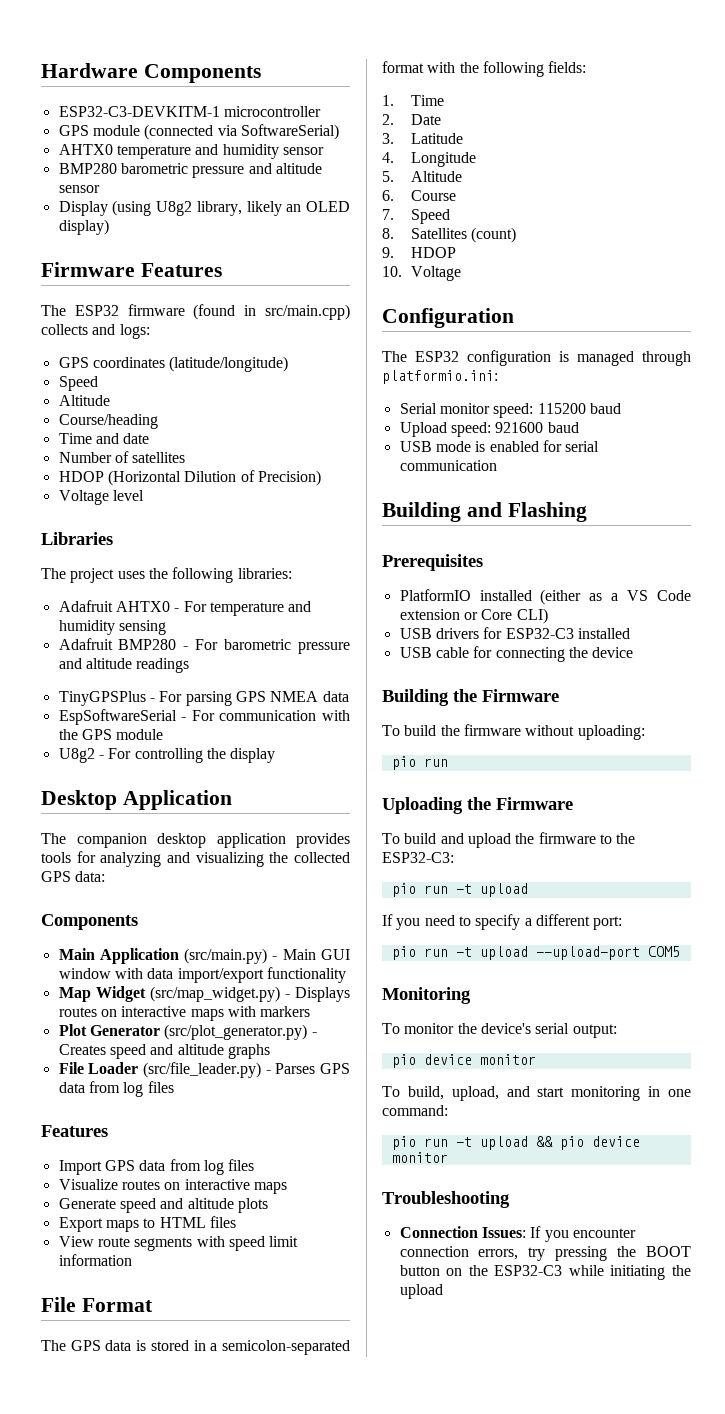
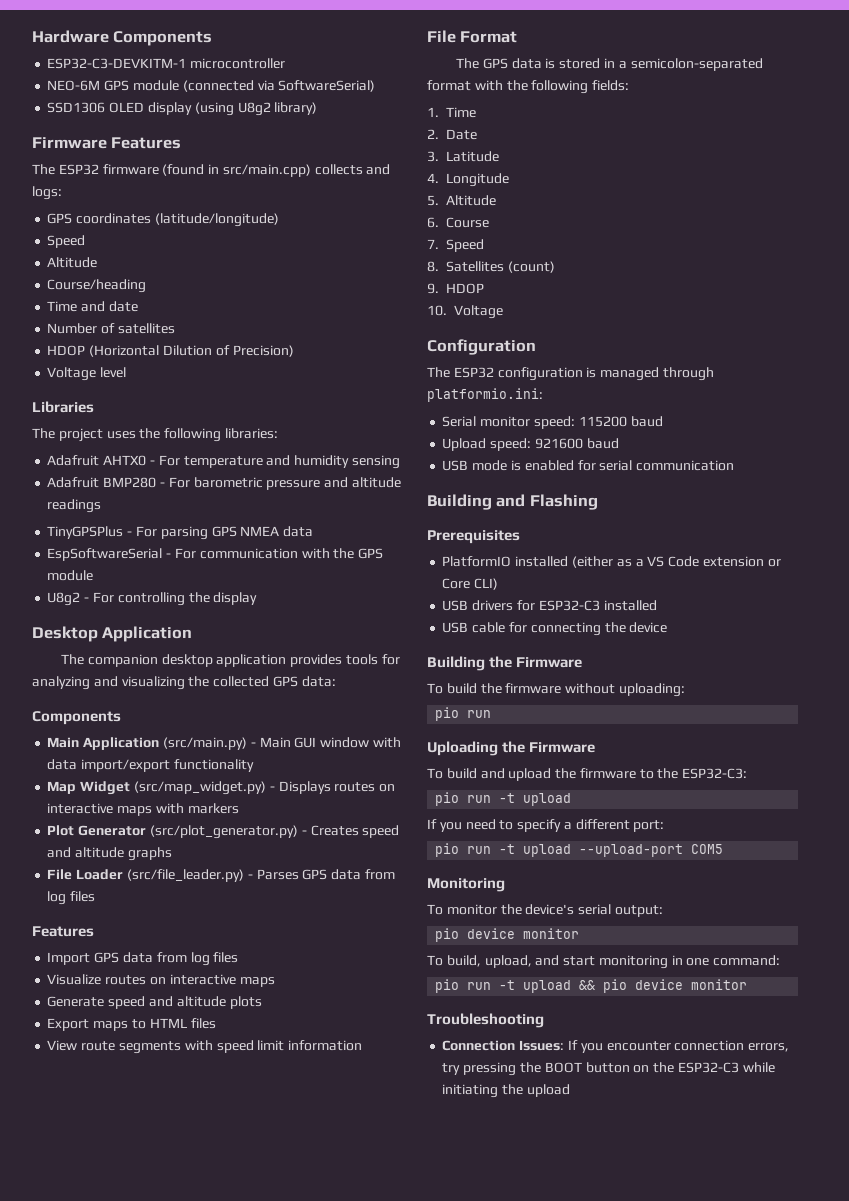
(321, 111) none -> [47,80,101,91] NEO-6M
[58,144,324,159] [58,163,322,178] [58,185,100,193] [58,200,350,216] [58,219,109,235] AHTX0 temperature and humidity sensor // BMP280 barometric pressure and altitude sensor // Display (using U8g2 library, likely an OLED display) -> [47,102,318,116] SSD1306 OLED display (using U8g2 library)

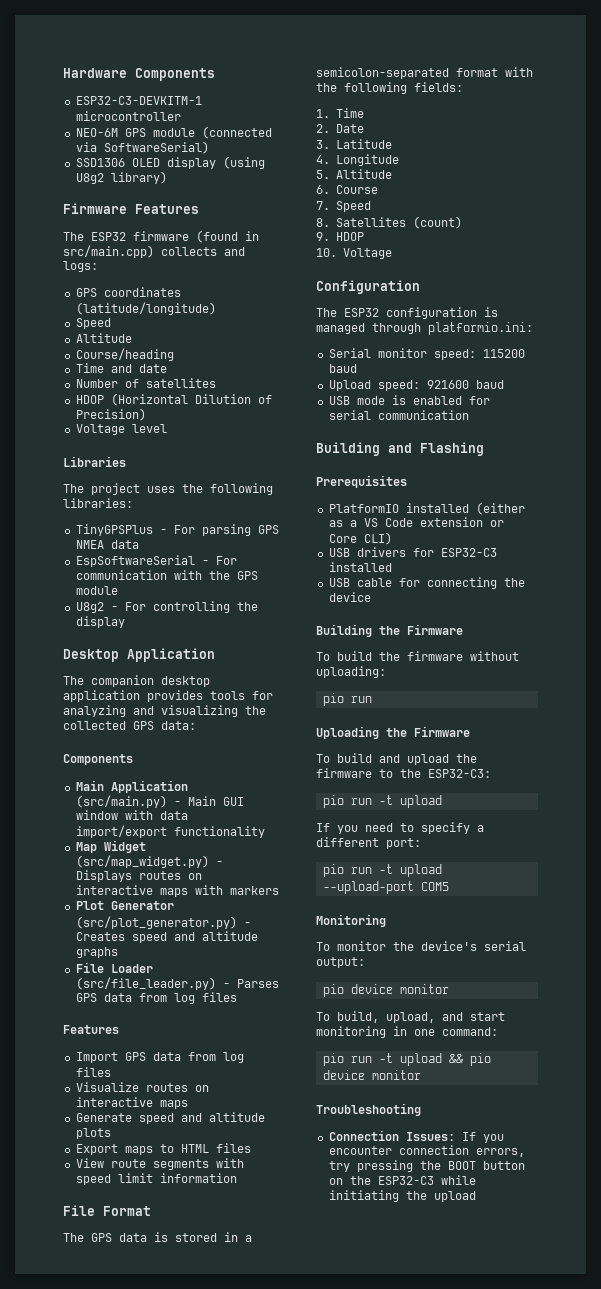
[47,455,400,469] [47,477,401,490] [47,499,102,513] // Adafruit AHTX0 - For temperature and humidity sensing // Adafruit BMP280 - For barometric pressure and altitude readings -> (133, 503) none

